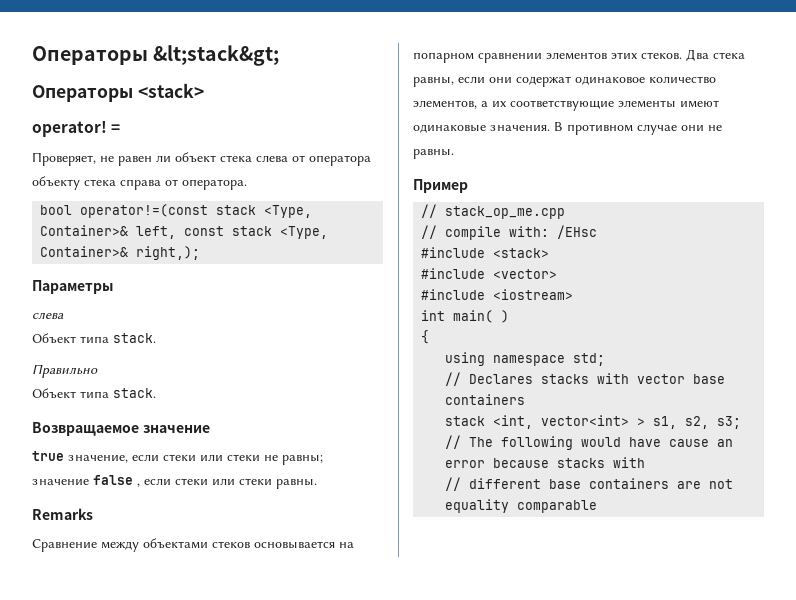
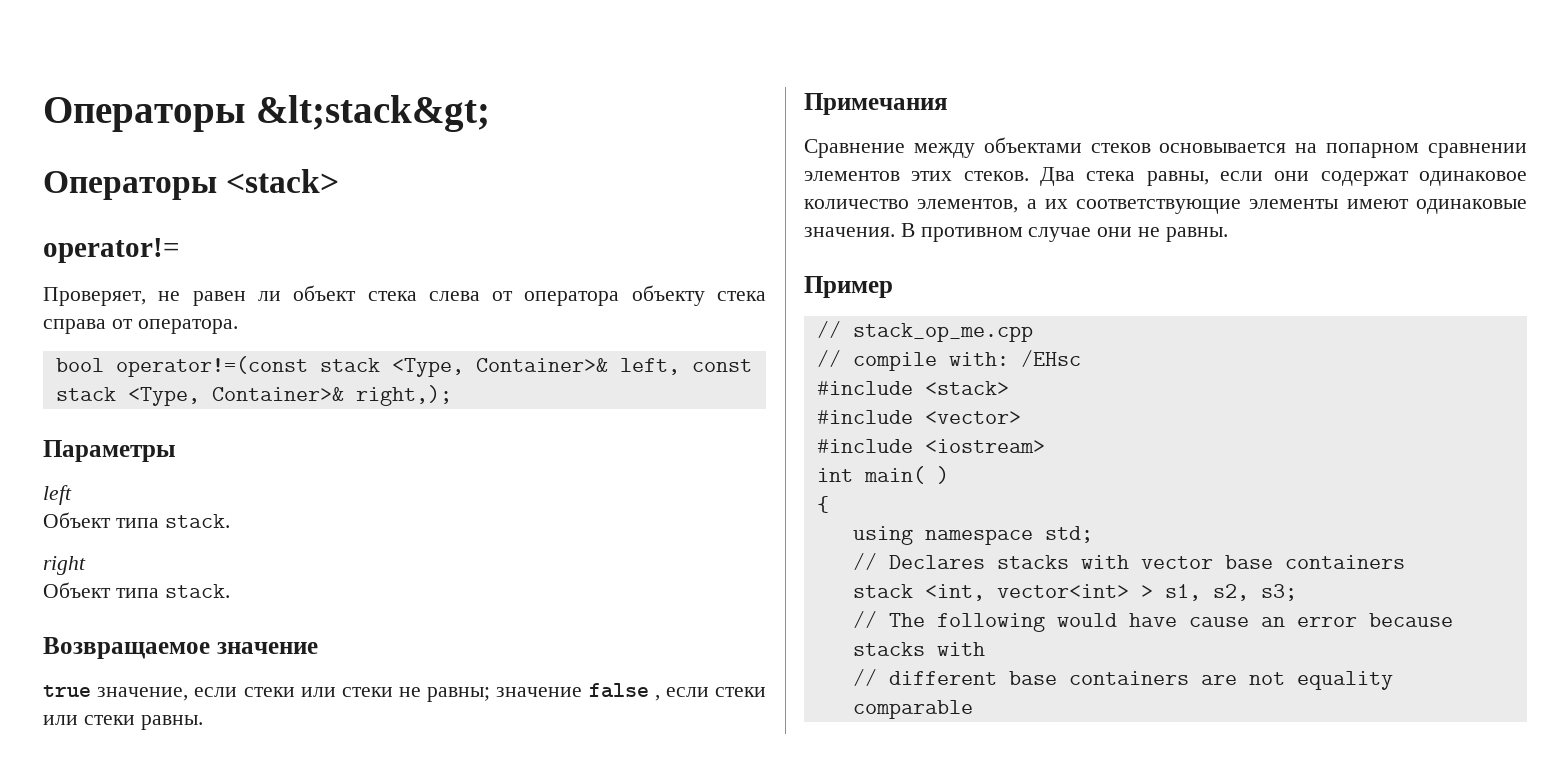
[32,121,121,137] operator! = -> [43,238,180,263] operator!=
[32,312,64,320] [32,333,156,344] [32,364,98,378] слева // Объект типа stack. // Правильно -> [43,485,72,505] [43,512,230,528] [43,556,86,575] left // Объект типа stack. // right
[32,508,93,520] Remarks -> [804,93,948,115] Примечания

